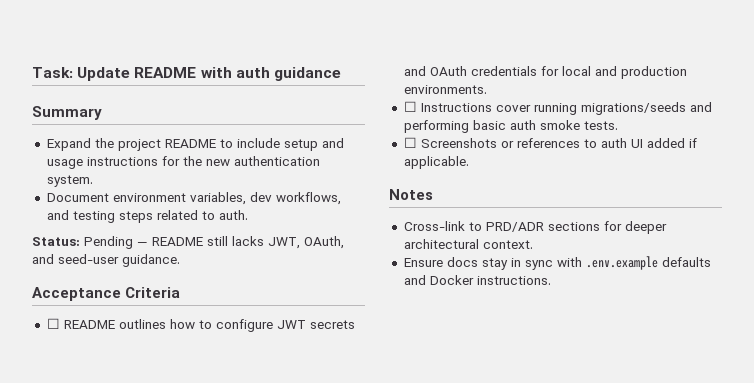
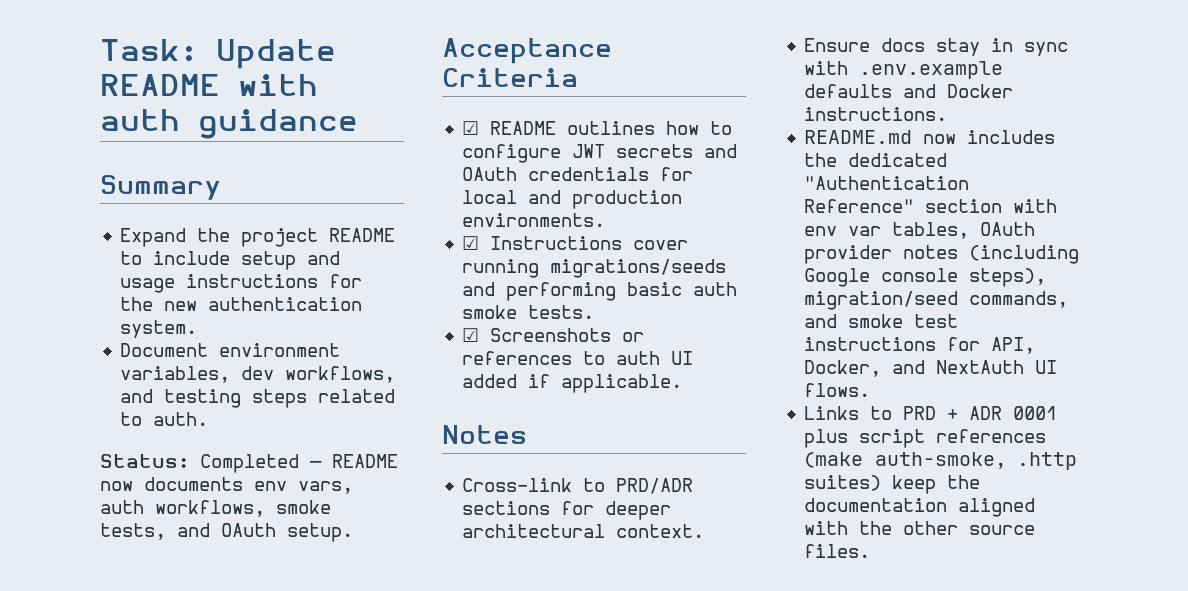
[84,236,133,249] Pending -> [200,454,299,473] Completed
[207,236,344,249] [32,254,180,267] still lacks JWT, OAuth, and seed-user guidance. -> [100,477,353,494] [100,500,331,517] [100,523,353,542] now documents env vars, auth workflows, smoke tests, and OAuth setup.
[46,318,60,329] ☐ -> [462,121,480,135] ☑
[403,101,417,112] ☐ -> [462,236,480,250] ☑
[403,137,417,148] ☐ -> [462,328,480,342] ☑
(551, 280) none -> [804,130,1056,144] [804,153,948,167] [804,176,970,190] [804,199,1058,213] [804,222,1036,239] [804,245,1080,264] [804,268,1047,287] [804,291,1069,310] [804,314,959,328] [804,337,1036,354] [804,360,1058,377] [804,383,871,397] [804,406,1058,420] [804,429,1047,448] [804,452,1078,470] [804,475,981,494] [804,498,1036,517] [804,521,1036,535] [804,544,871,558] // README.md now includes the dedicated "Authentication Reference" section with env var tables, OAuth provider notes (including Google console steps), migration/seed commands, and smoke test instructions for API, Docker, and NextAuth UI flows. // Links to PRD + ADR 0001 plus script references (make auth-smoke, .http suites) keep the documentation aligned with the other source files.

